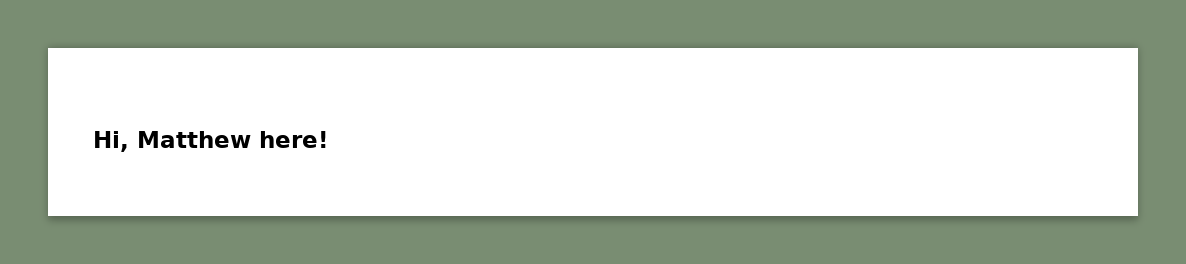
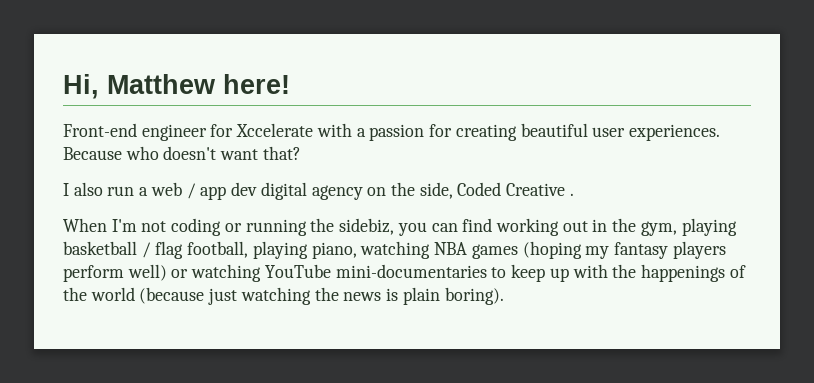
(328, 139) none -> [63,123,720,141] [63,146,301,160] [63,182,574,200] [63,218,737,236] [63,241,726,259] [63,264,746,282] [63,287,504,305] // Front-end engineer for Xccelerate with a passion for creating beautiful user experiences. Because who doesn't want that? // I also run a web / app dev digital agency on the side, Coded Creative . // When I'm not coding or running the sidebiz, you can find working out in the gym, playing basketball / flag football, playing piano, watching NBA games (hoping my fantasy players perform well) or watching YouTube mini-documentaries to keep up with the happenings of the world (because just watching the news is plain boring).

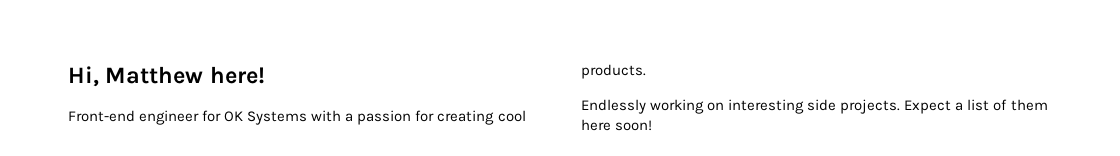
[236,123,314,137] Xccelerate -> [224,111,308,125] OK Systems
[520,123,720,141] [63,146,301,160] [63,182,574,200] [63,218,737,236] [63,241,726,259] [63,264,746,282] [63,287,504,305] beautiful user experiences. Because who doesn't want that? // I also run a web / app dev digital agency on the side, Coded Creative . // When I'm not coding or running the sidebiz, you can find working out in the gym, playing basketball / flag football, playing piano, watching NBA games (hoping my fantasy players perform well) or watching YouTube mini-documentaries to keep up with the happenings of the world (because just watching the news is plain boring). -> [497,110,526,122] [581,64,646,79] [581,99,1048,114] [581,119,653,131] cool products. // Endlessly working on interesting side projects. Expect a list of them here soon!

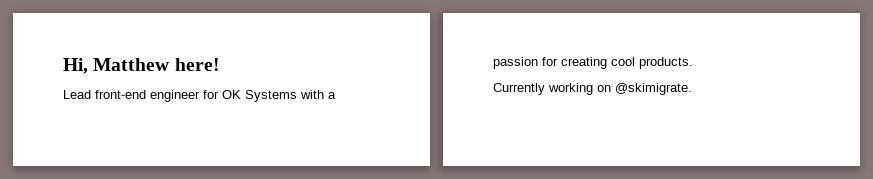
[68,110,135,122] Front-end -> [63,90,146,99] Lead front-end
[581,99,646,114] Endlessly -> [493,83,545,95] Currently
[728,99,1048,114] [581,119,653,131] interesting side projects. Expect a list of them here soon! -> [615,83,692,95] @skimigrate.

